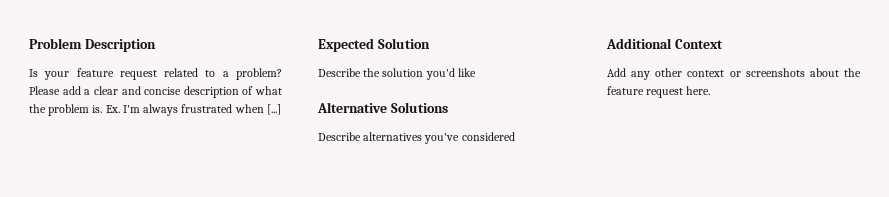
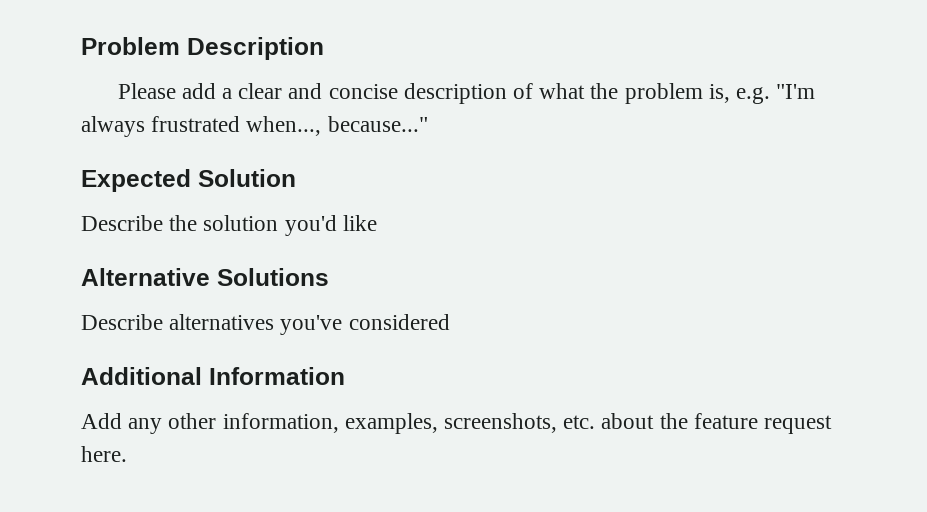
[29,68,282,80] Is your feature request related to a problem? -> (324, 48) none
[92,104,281,116] is. Ex. I'm always frustrated when [...] -> [708,84,816,104] [81,116,428,137] is, e.g. "I'm always frustrated when..., because..."
[674,39,723,49] Context -> [209,367,345,385] Information
[687,68,805,77] context or screenshots -> [222,413,596,434] information, examples, screenshots, etc.

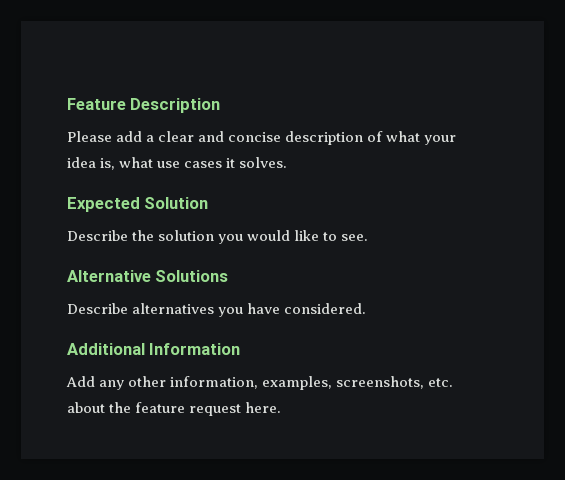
[81,37,180,55] Problem -> [67,98,126,110] Feature
[590,83,816,104] [81,116,428,137] the problem is, e.g. "I'm always frustrated when..., because..." -> [424,135,457,145] [67,157,288,170] your idea is, what use cases it solves.
[284,215,337,236] you'd -> [218,230,291,244] you would
(377, 223) none -> [323,232,369,241] to see.
[280,314,450,335] you've considered -> [218,303,367,317] you have considered.

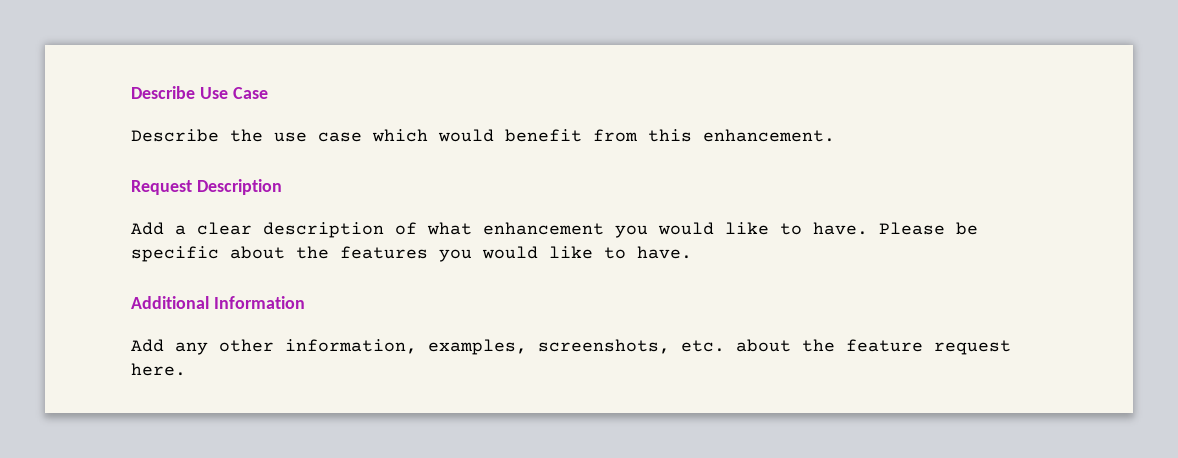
[67,98,221,113] [67,131,457,145] [67,157,288,170] [67,197,209,212] [67,230,369,244] [67,270,229,282] [67,303,367,317] Feature Description // Please add a clear and concise description of what your idea is, what use cases it solves. // Expected Solution // Describe the solution you would like to see. // Alternative Solutions // Describe alternatives you have considered. -> [131,86,268,99] [131,129,835,142] [131,179,282,195] [131,222,978,238] [131,246,692,262] Describe Use Case // Describe the use case which would benefit from this enhancement. // Request Description // Add a clear description of what enhancement you would like to have. Please be specific about the features you would like to have.

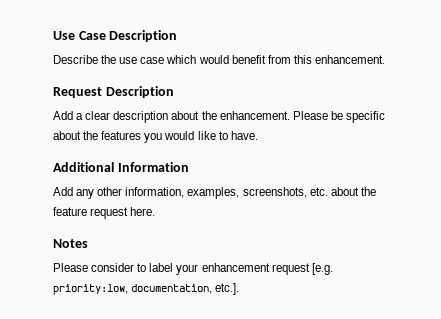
[131,86,195,99] Describe -> (53, 35) none
(268, 93) none -> [109,30,178,42] Description
[395,222,868,238] of what enhancement you would like to have. -> [171,111,290,120] about the enhancement.
(186, 369) none -> [53,239,88,248] [53,263,333,275] [53,283,240,295] // Notes // Please consider to label your enhancement request [e.g. priority:low, documentation, etc.].

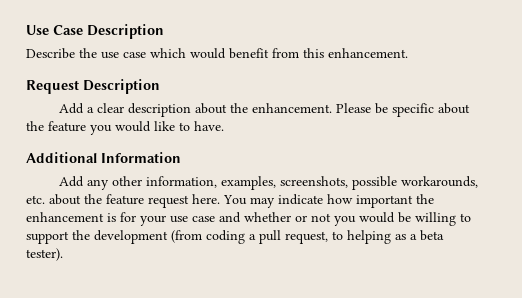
[101,131,142,140] features -> [48,121,86,132] feature
(307, 192) none -> [351,176,478,190] possible workarounds,
[53,239,88,248] [53,263,333,275] [53,283,240,295] // Notes // Please consider to label your enhancement request [e.g. priority:low, documentation, etc.]. -> [223,194,434,208] [26,212,471,226] [26,230,444,244] [26,248,63,261] You may indicate how important the enhancement is for your use case and whether or not you would be willing to support the development (from coding a pull request, to helping as a beta tester).

